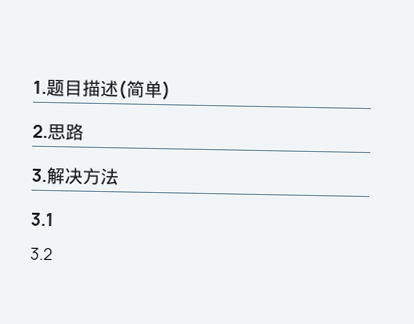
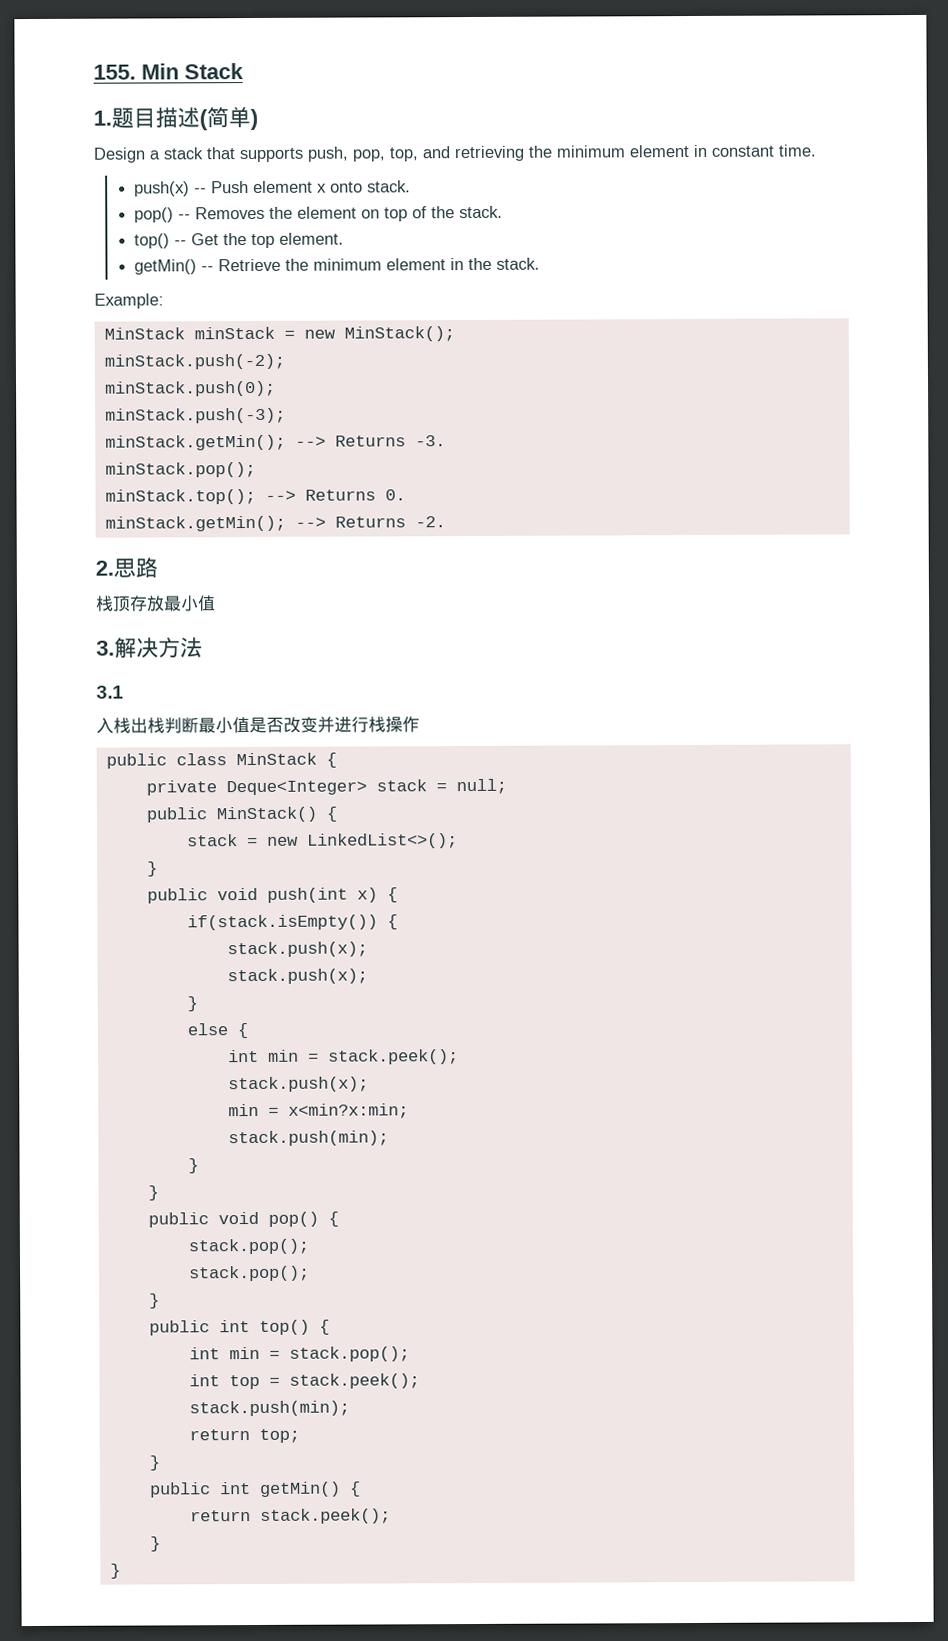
(33, 87) none -> [93,63,244,80] 155. Min Stack //
(171, 91) none -> [93,144,816,163] [134,180,412,197] [134,205,504,223] [134,232,345,249] [134,257,541,275] [94,293,164,309] [103,326,455,342] [103,353,285,370] [104,380,276,397] [104,407,286,424] [104,434,446,451] [104,461,256,478] [104,488,406,505] [104,515,446,532] // Design a stack that supports push, pop, top, and retrieving the minimum element in constant time. // push(x) -- Push element x onto stack. // pop() -- Removes the element on top of the stack. // top() -- Get the top element. // getMin() -- Retrieve the minimum element in the stack. // Example: // MinStack minStack = new MinStack(); // minStack.push(-2); // minStack.push(0); // minStack.push(-3); // minStack.getMin(); --> Returns -3. // minStack.pop(); // minStack.top(); --> Returns 0. // minStack.getMin(); --> Returns -2.
(84, 132) none -> [95,595,216,612] // 栈顶存放最小值
[30,247,53,261] 3.2 -> [96,716,420,734] [105,752,337,769] [145,778,507,796] [145,806,338,823] [186,833,458,849] [146,861,158,877] [146,887,398,904] [186,914,398,931] [226,941,368,958] [226,968,368,985] [186,996,198,1012] [186,1023,248,1039] [227,1049,459,1065] [227,1076,369,1093] [227,1103,409,1119] [227,1130,389,1147] [187,1158,199,1174] [147,1185,159,1201] [147,1211,339,1228] [187,1238,309,1255] [188,1265,310,1282] [148,1293,160,1309] [148,1319,330,1336] [188,1346,410,1362] [188,1373,420,1390] [188,1400,350,1417] [188,1428,300,1443] [148,1455,160,1471] [149,1481,361,1498] [189,1508,391,1524] [149,1536,161,1552] [109,1563,121,1579] 入栈出栈判断最小值是否改变并进行栈操作 // public class MinStack { // private Deque<Integer> stack = null; // public MinStack() { // stack = new LinkedList<>(); // } // public void push(int x) { // if(stack.isEmpty()) { // stack.push(x); // stack.push(x); // } // else { // int min = stack.peek(); // stack.push(x); // min = x<min?x:min; // stack.push(min); // } // } // public void pop() { // stack.pop(); // stack.pop(); // } // public int top() { // int min = stack.pop(); // int top = stack.peek(); // stack.push(min); // return top; // } // public int getMin() { // return stack.peek(); // } // }

